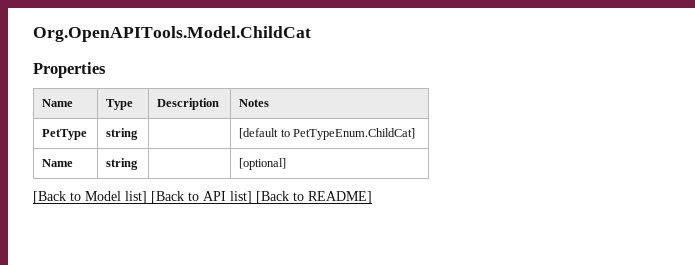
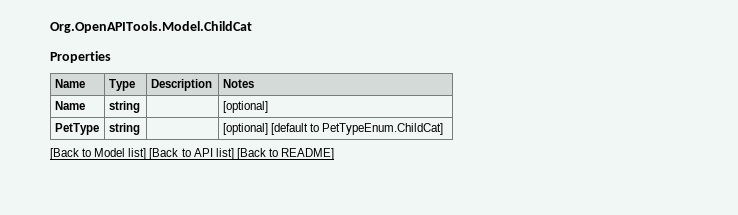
[42,129,88,140] [106,128,139,140] [239,128,416,140] [42,159,74,167] [106,158,139,170] [239,158,287,170] PetType | string | | [default to PetTypeEnum.ChildCat] // Name | string | | [optional] -> [54,101,85,110] [108,101,140,113] [222,101,268,113] [54,123,99,135] [108,123,140,135] [222,123,444,135] Name | string | | [optional] // PetType | string | | [optional] [default to PetTypeEnum.ChildCat]

